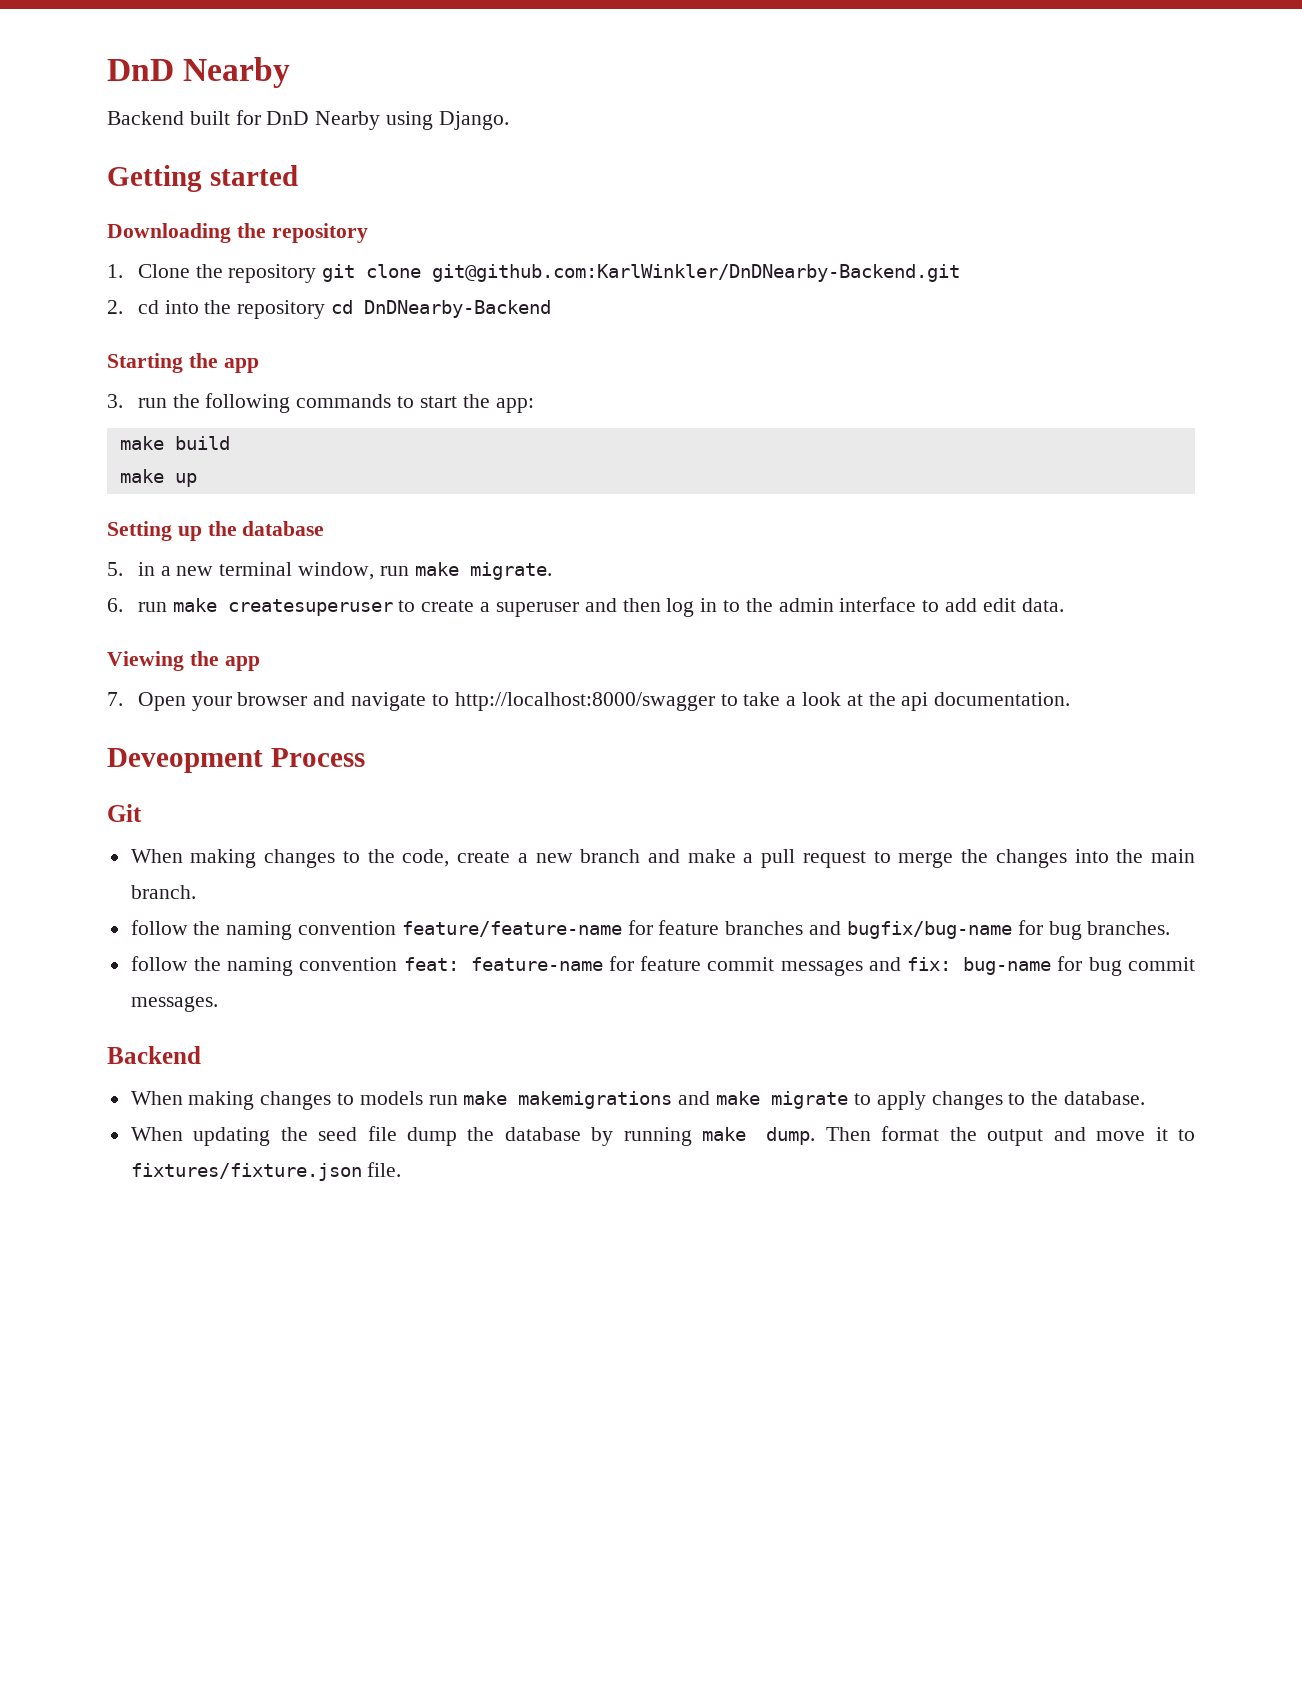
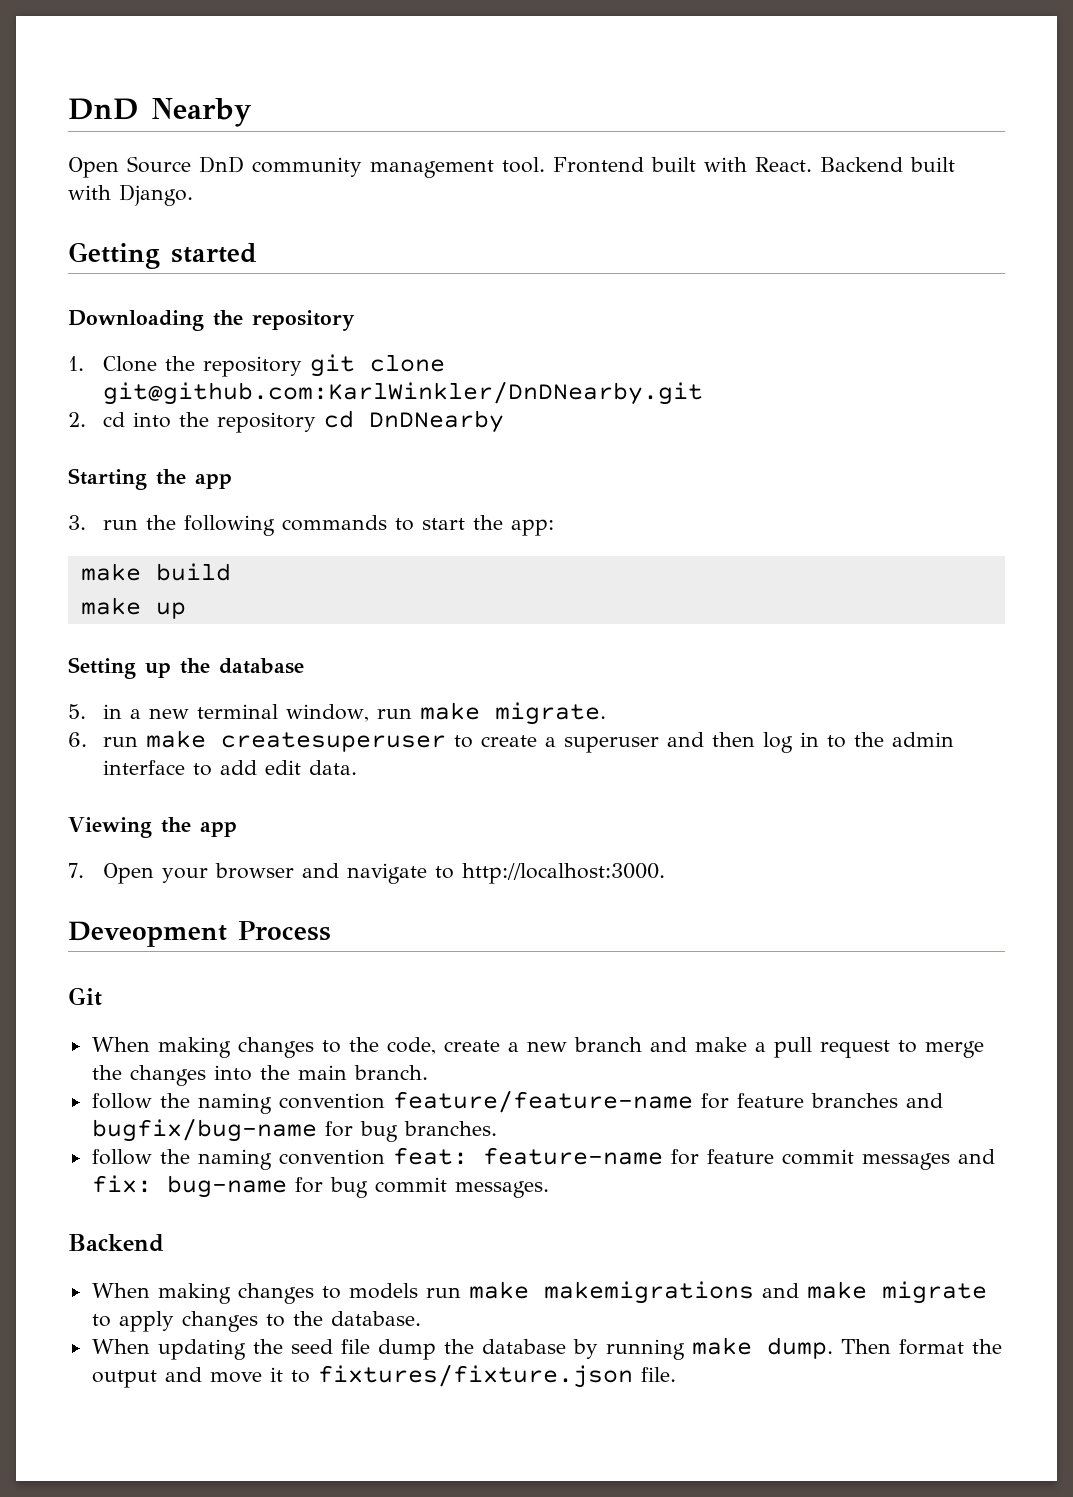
[107,110,434,130] Backend built for DnD Nearby using -> [68,156,955,178] [68,185,111,200] Open Source DnD community management tool. Frontend built with React. Backend built with
[432,264,961,282] git@github.com:KarlWinkler/DnDNearby-Backend.git -> [102,381,703,405] git@github.com:KarlWinkler/DnDNearby.git
[364,300,552,318] DnDNearby-Backend -> [368,410,504,433] DnDNearby
[454,692,1071,711] http://localhost:8000/swagger to take a look at the api documentation. -> [461,863,665,884] http://localhost:3000.

